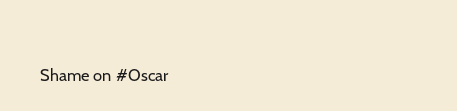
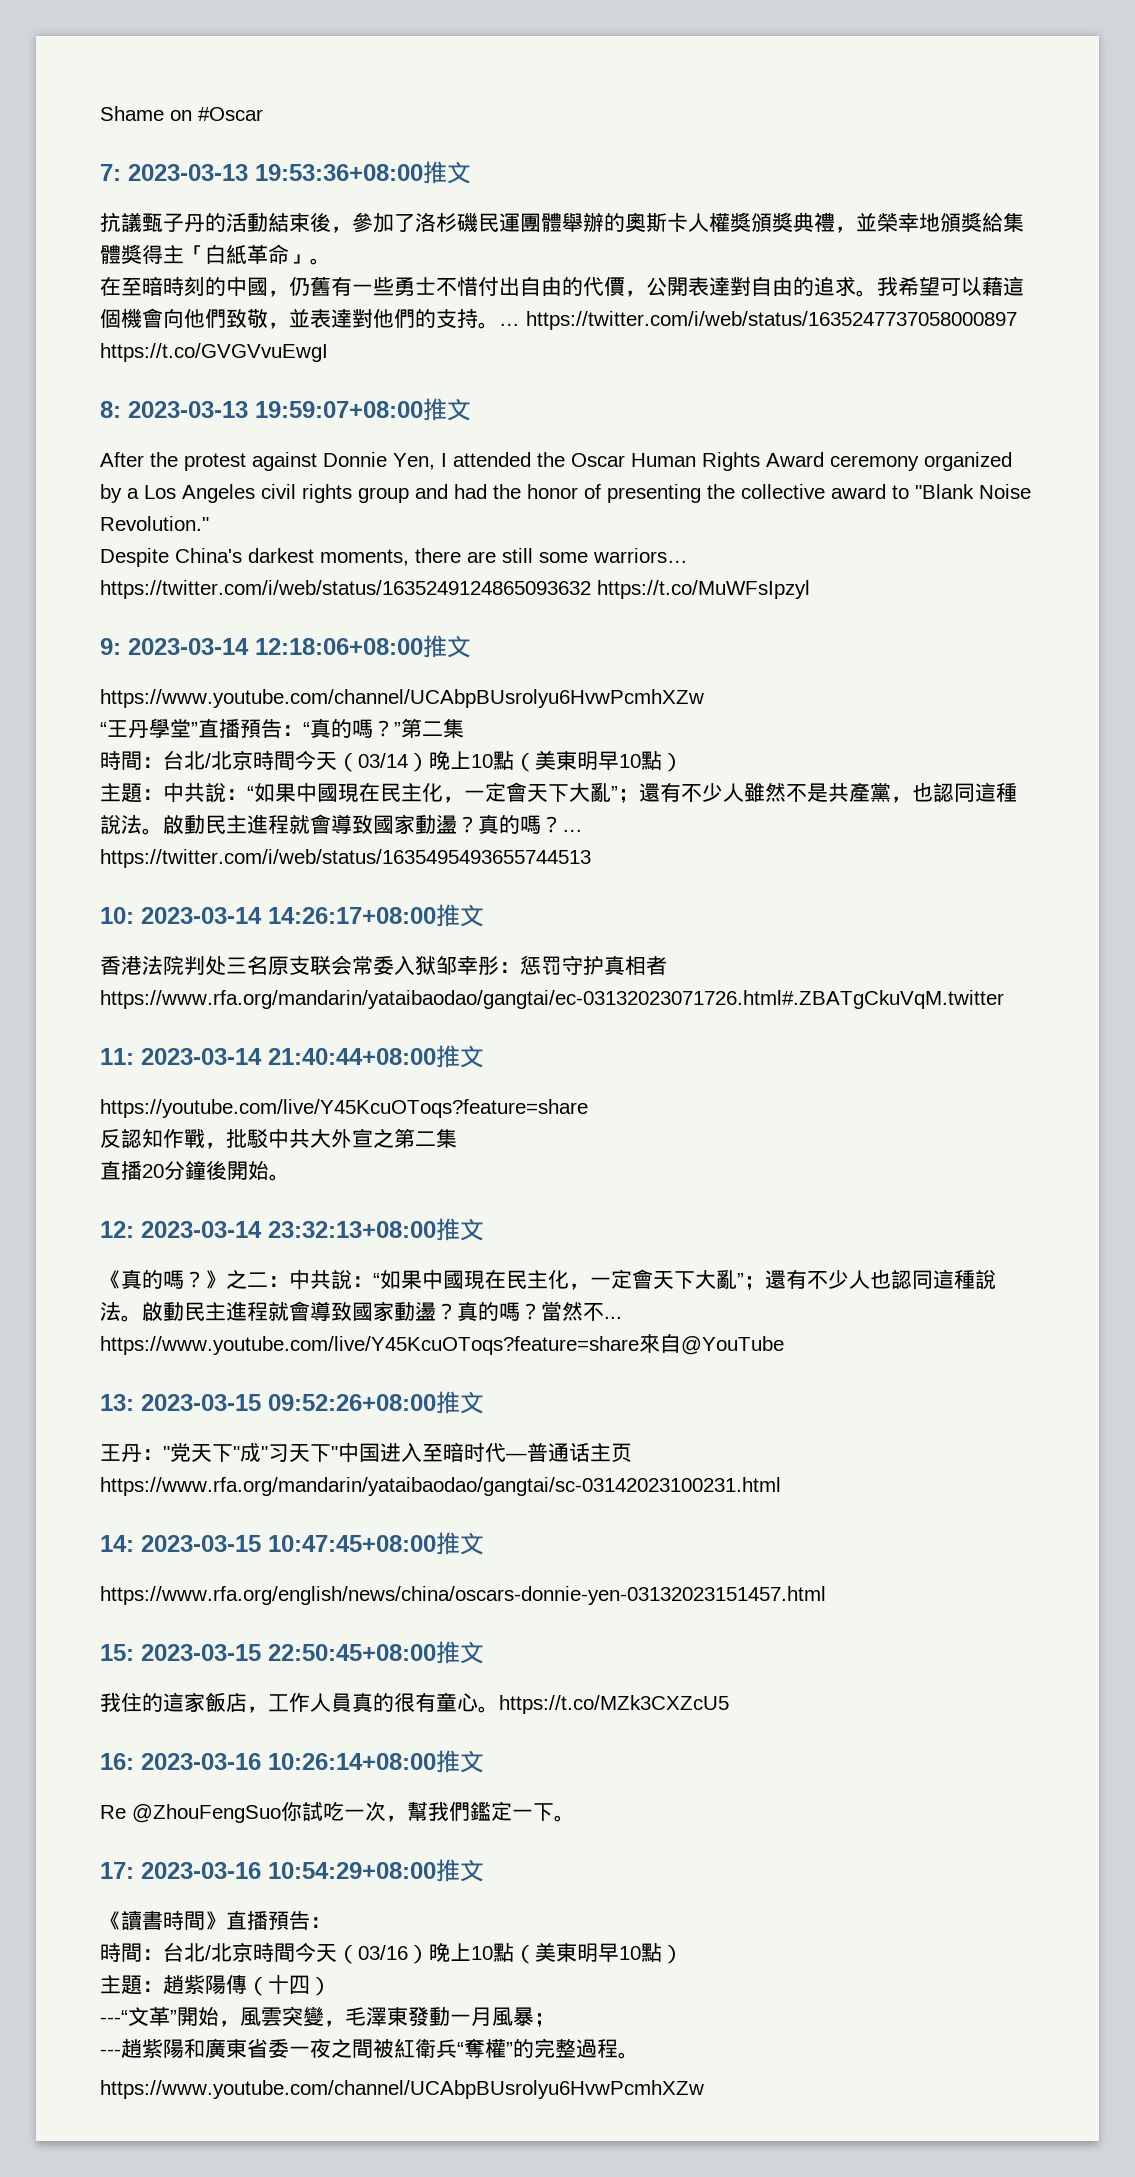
(169, 75) none -> [100,161,471,184] [100,212,1024,233] [100,244,331,265] [100,276,1024,297] [100,308,1017,330] [100,343,328,362] [100,398,471,421] [100,452,1012,471] [100,484,1031,503] [100,516,209,531] [100,548,688,567] [100,580,810,599] [100,635,471,658] [100,689,704,708] [100,718,464,739] [100,750,683,772] [100,782,1017,803] [100,814,583,835] [100,849,591,868] [100,904,484,927] [100,955,667,976] [100,990,1004,1009] [100,1045,484,1068] [100,1099,588,1118] [100,1128,457,1149] [100,1160,290,1181] [100,1218,484,1241] [100,1269,996,1290] [100,1301,622,1322] [100,1333,784,1355] [100,1391,484,1414] [100,1442,632,1463] [100,1477,781,1496] [100,1532,484,1555] [100,1586,826,1605] [100,1641,484,1664] [100,1692,729,1714] [100,1750,484,1773] [100,1801,575,1823] [100,1859,484,1882] [100,1910,331,1931] [100,1942,683,1964] [100,1975,331,1996] [100,2006,555,2027] [100,2038,639,2059] [100,2080,704,2099] // 7: 2023-03-13 19:53:36+08:00推文 // 抗議甄子丹的活動結束後，參加了洛杉磯民運團體舉辦的奧斯卡人權獎頒獎典禮，並榮幸地頒獎給集體獎得主「白紙革命」。 // 在至暗時刻的中國，仍舊有一些勇士不惜付出自由的代價，公開表達對自由的追求。我希望可以藉這個機會向他們致敬，並表達對他們的支持。… https://twitter.com/i/web/status/1635247737058000897 https://t.co/GVGVvuEwgI // 8: 2023-03-13 19:59:07+08:00推文 // After the protest against Donnie Yen, I attended the Oscar Human Rights Award ceremony organized by a Los Angeles civil rights group and had the honor of presenting the collective award to "Blank Noise Revolution." // Despite China's darkest moments, there are still some warriors… https://twitter.com/i/web/status/1635249124865093632 https://t.co/MuWFsIpzyl // 9: 2023-03-14 12:18:06+08:00推文 // https://www.youtube.com/channel/UCAbpBUsrolyu6HvwPcmhXZw // “王丹學堂”直播預告：“真的嗎？”第二集 // 時間：台北/北京時間今天（03/14）晚上10點（美東明早10點） // 主題：中共說：“如果中國現在民主化，一定會天下大亂”；還有不少人雖然不是共產黨，也認同這種說法。啟動民主進程就會導致國家動盪？真的嗎？… https://twitter.com/i/web/status/1635495493655744513 // 10: 2023-03-14 14:26:17+08:00推文 // 香港法院判处三名原支联会常委入狱邹幸彤：惩罚守护真相者https://www.rfa.org/mandarin/yataibaodao/gangtai/ec-03132023071726.html#.ZBATgCkuVqM.twitter // 11: 2023-03-14 21:40:44+08:00推文 // https://youtube.com/live/Y45KcuOToqs?feature=share // 反認知作戰，批駁中共大外宣之第二集 // 直播20分鐘後開始。 // 12: 2023-03-14 23:32:13+08:00推文 // 《真的嗎？》之二：中共說：“如果中國現在民主化，一定會天下大亂”；還有不少人也認同這種說法。啟動民主進程就會導致國家動盪？真的嗎？當然不... https://www.youtube.com/live/Y45KcuOToqs?feature=share來自@YouTube // 13: 2023-03-15 09:52:26+08:00推文 // 王丹："党天下"成"习天下"中国进入至暗时代—普通话主页https://www.rfa.org/mandarin/yataibaodao/gangtai/sc-03142023100231.html // 14: 2023-03-15 10:47:45+08:00推文 // https://www.rfa.org/english/news/china/oscars-donnie-yen-03132023151457.html // 15: 2023-03-15 22:50:45+08:00推文 // 我住的這家飯店，工作人員真的很有童心。https://t.co/MZk3CXZcU5 // 16: 2023-03-16 10:26:14+08:00推文 // Re @ZhouFengSuo你試吃一次，幫我們鑑定一下。 // 17: 2023-03-16 10:54:29+08:00推文 // 《讀書時間》直播預告： // 時間：台北/北京時間今天（03/16）晚上10點（美東明早10點） // 主題：趙紫陽傳（十四） // ---“文革”開始，風雲突變，毛澤東發動一月風暴； // ---趙紫陽和廣東省委一夜之間被紅衛兵“奪權”的完整過程。 // https://www.youtube.com/channel/UCAbpBUsrolyu6HvwPcmhXZw

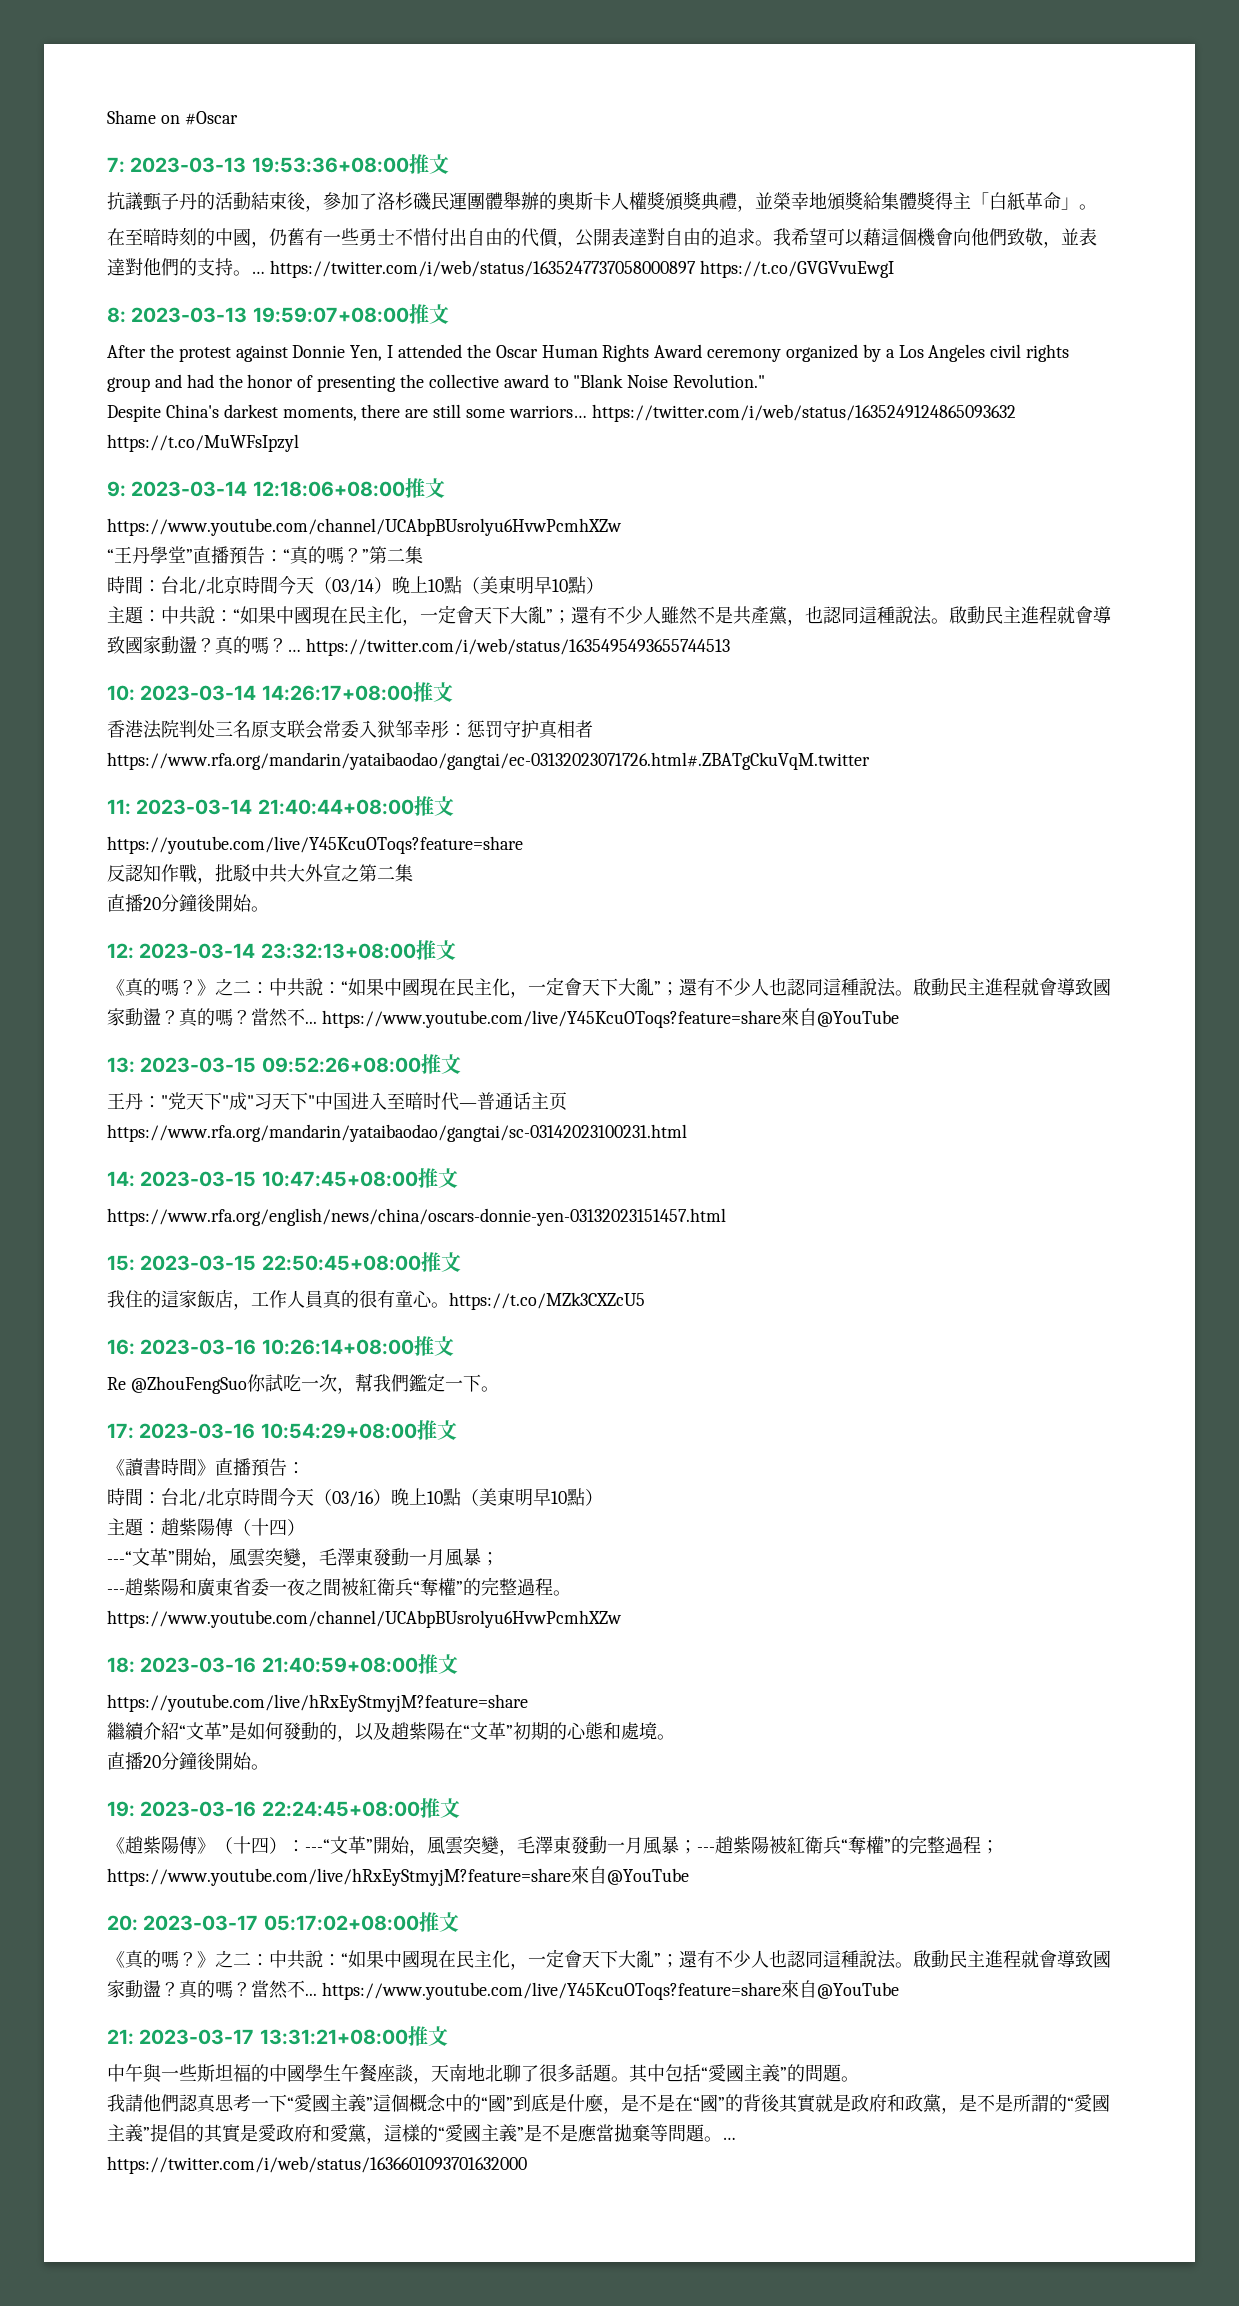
(704, 2089) none -> [107,1654,458,1674] [107,1694,528,1712] [107,1722,675,1742] [107,1752,269,1770] [107,1798,460,1818] [107,1835,999,1856] [107,1866,689,1886] [107,1912,459,1932] [107,1949,1111,1970] [107,1980,899,2000] [107,2026,448,2046] [107,2063,859,2084] [107,2094,1110,2114] [107,2124,736,2144] [107,2156,527,2174] // 18: 2023-03-16 21:40:59+08:00推文 // https://youtube.com/live/hRxEyStmyjM?feature=share // 繼續介紹“文革”是如何發動的，以及趙紫陽在“文革”初期的心態和處境。 // 直播20分鐘後開始。 // 19: 2023-03-16 22:24:45+08:00推文 // 《趙紫陽傳》（十四）：---“文革”開始，風雲突變，毛澤東發動一月風暴；---趙紫陽被紅衛兵“奪權”的完整過程；https://www.youtube.com/live/hRxEyStmyjM?feature=share來自@YouTube // 20: 2023-03-17 05:17:02+08:00推文 // 《真的嗎？》之二：中共說：“如果中國現在民主化，一定會天下大亂”；還有不少人也認同這種說法。啟動民主進程就會導致國家動盪？真的嗎？當然不... https://www.youtube.com/live/Y45KcuOToqs?feature=share來自@YouTube // 21: 2023-03-17 13:31:21+08:00推文 // 中午與一些斯坦福的中國學生午餐座談，天南地北聊了很多話題。其中包括“愛國主義”的問題。 // 我請他們認真思考一下“愛國主義”這個概念中的“國”到底是什麼，是不是在“國”的背後其實就是政府和政黨，是不是所謂的“愛國主義”提倡的其實是愛政府和愛黨，這樣的“愛國主義”是不是應當拋棄等問題。… https://twitter.com/i/web/status/1636601093701632000

